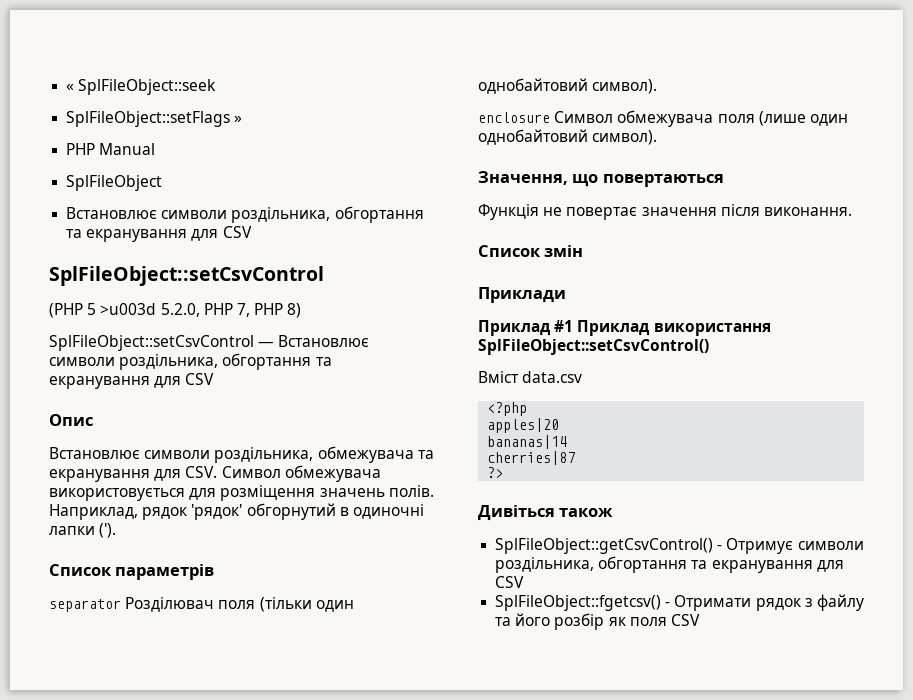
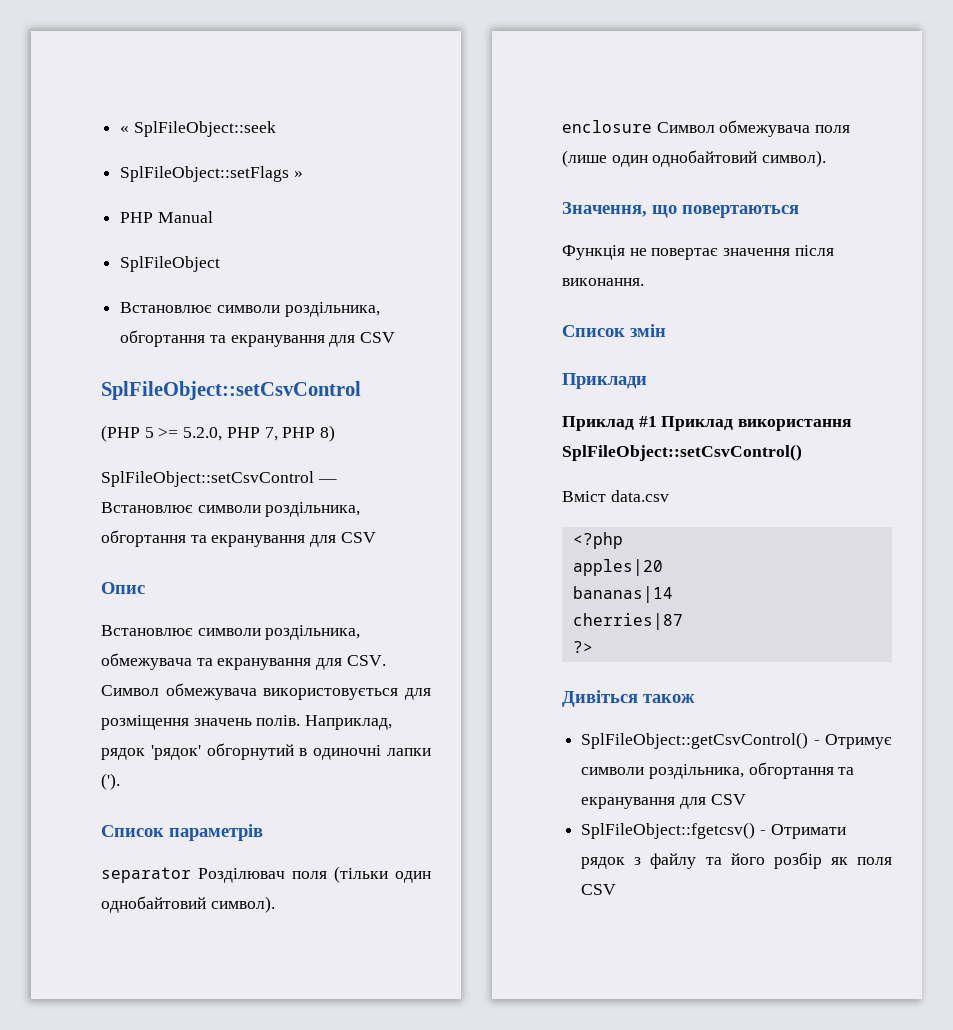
[100,303,157,315] >u003d -> [158,427,179,438] >=

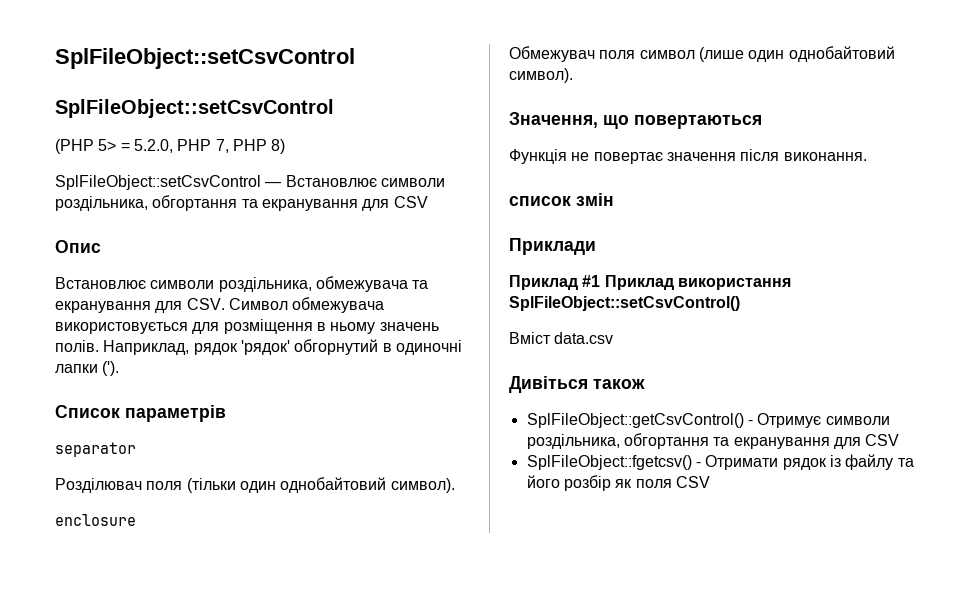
[120,121,276,137] [120,166,303,182] [120,211,213,223] [120,256,221,272] [120,302,380,317] [120,330,396,347] « SplFileObject::seek // SplFileObject::setFlags » // PHP Manual // SplFileObject // Встановлює символи роздільника, обгортання та екранування для CSV -> [55,48,355,69] SplFileObject::setCsvControl
[144,427,179,438] 5 >= -> [98,139,130,151] 5> =
(189, 722) none -> [316,322,376,334] в ньому
(191, 875) none -> (136, 449) //
[656,120,851,137] Символ обмежувача поля -> [509,46,695,62] // Обмежувач поля символ
[562,325,625,337] Список -> [509,196,571,206] список
[572,532,623,549] [572,559,663,576] [572,586,673,603] [572,613,683,630] [572,641,593,653] // <?php // apples|20 // bananas|14 // cherries|87 // ?> -> (614, 338) none
[634,857,642,865] з -> [829,455,841,467] із

